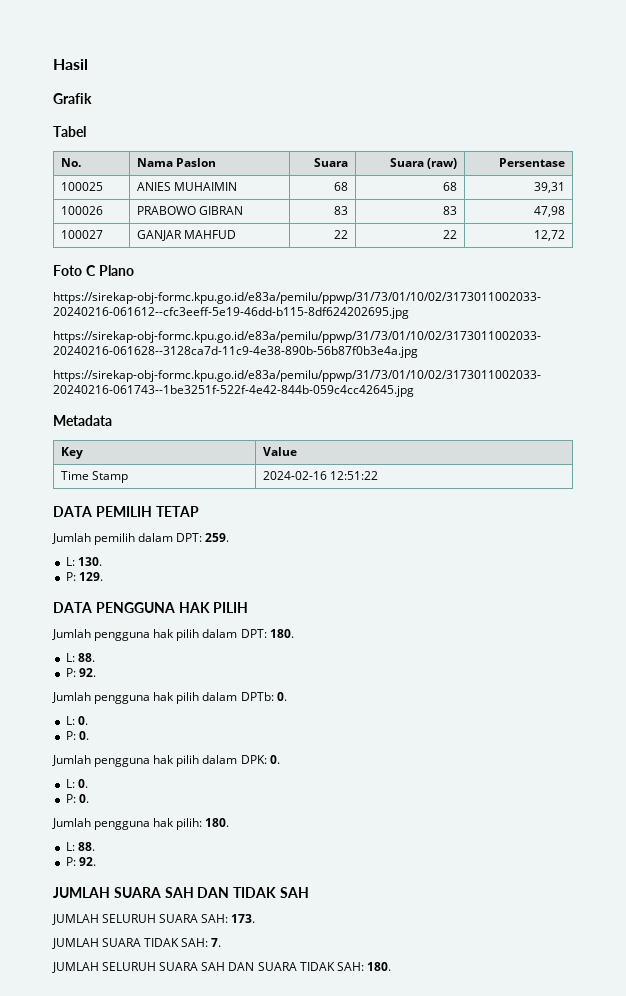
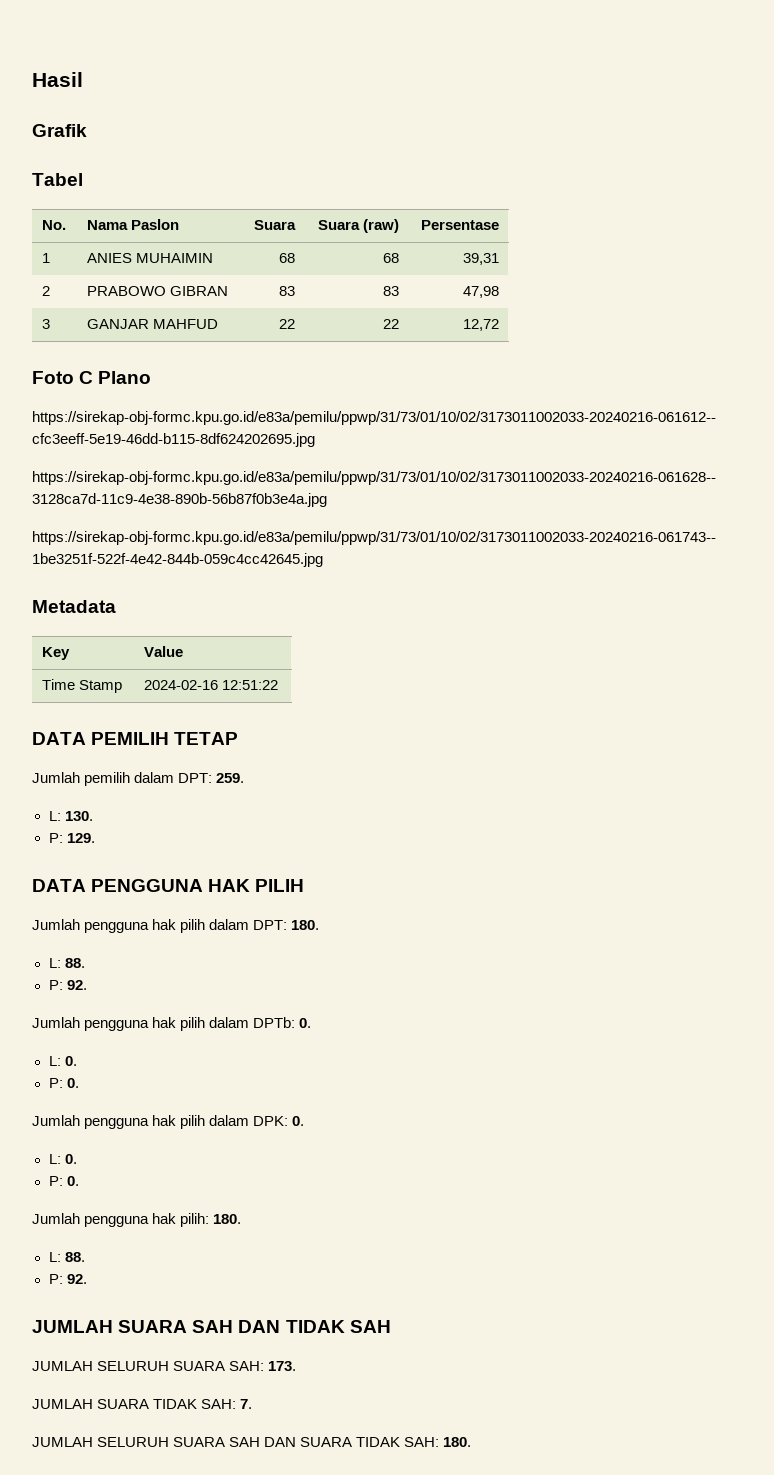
[61,182,104,191] 100025 -> [42,253,51,263] 1
[61,206,104,215] 100026 -> [42,286,51,296] 2
[61,230,104,239] 100027 -> [42,319,51,329] 3

